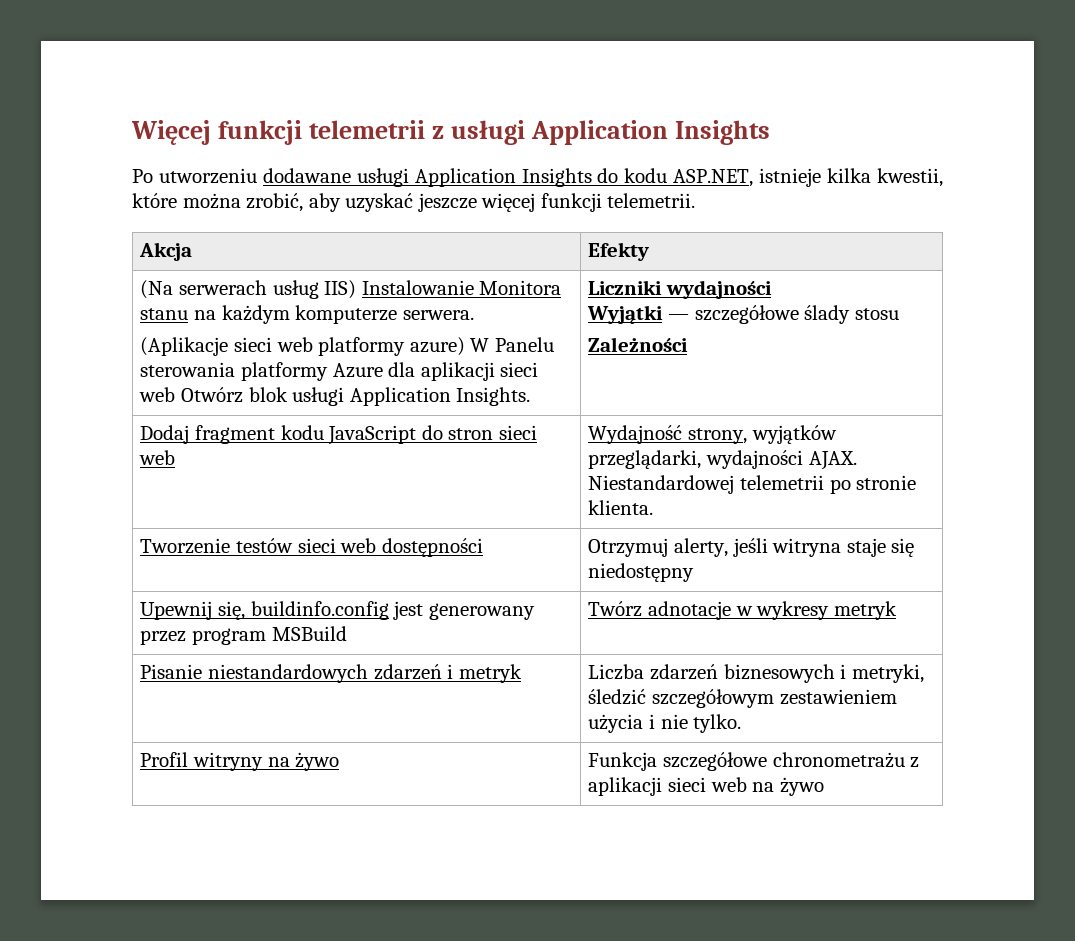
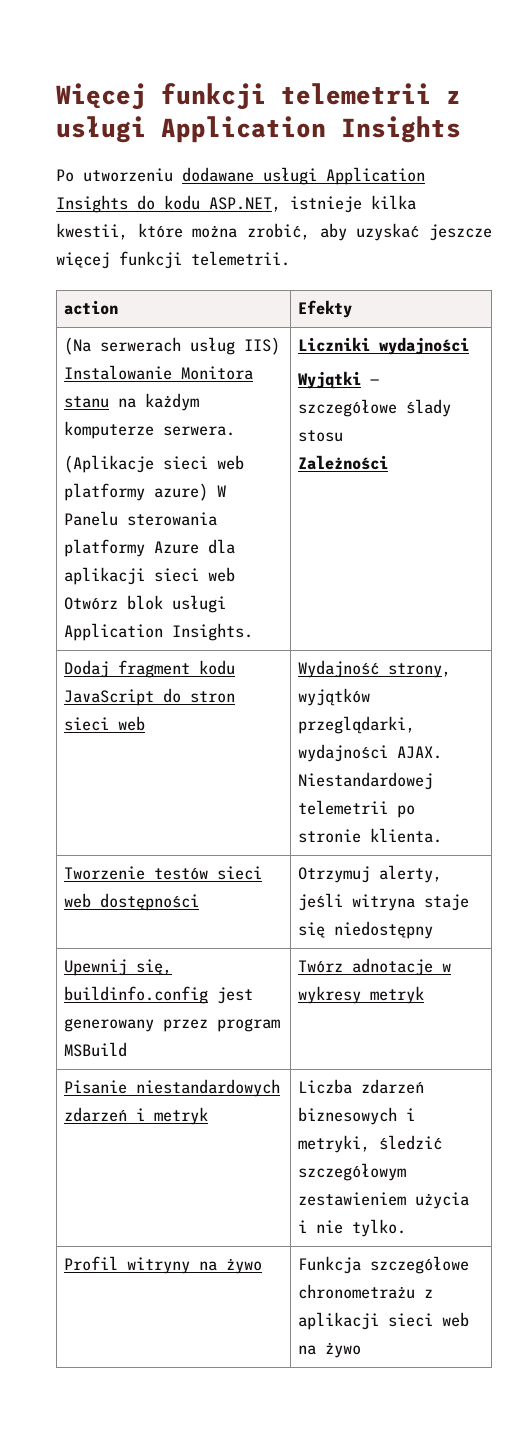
[139,242,193,261] Akcja -> [63,300,118,315] action

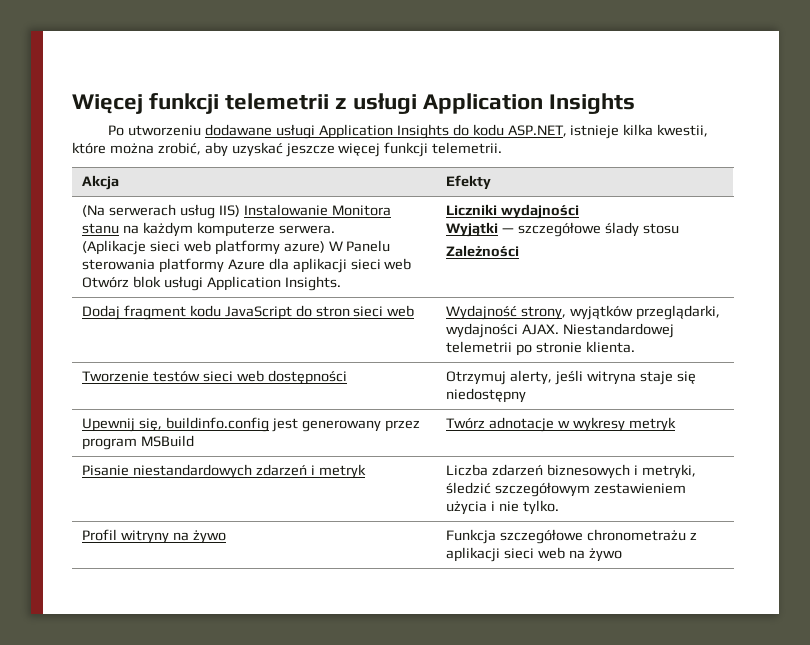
[63,300,118,315] action -> [81,175,119,190] Akcja

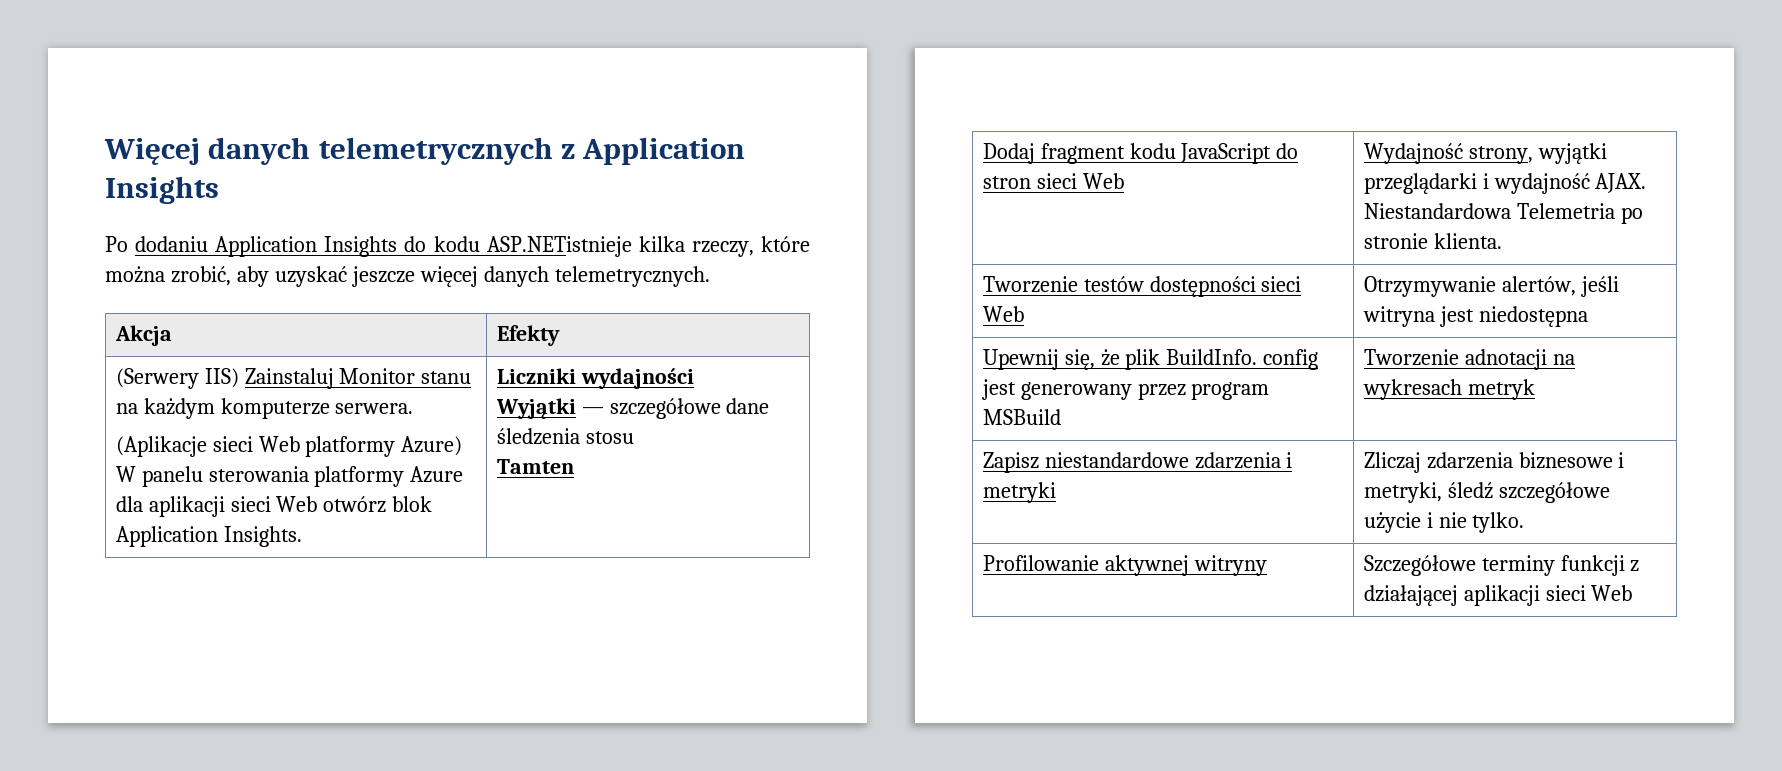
[149,93,418,114] funkcji telemetrii z usługi -> [208,137,576,165] danych telemetrycznych z
[128,124,315,139] utworzeniu dodawane usługi -> [135,236,209,252] dodaniu
[507,124,709,139] ASP.NET, istnieje kilka kwestii, -> [486,236,754,257] ASP.NETistnieje kilka rzeczy,
[384,142,503,157] funkcji telemetrii. -> [483,266,710,287] danych telemetrycznych.
[81,204,391,219] (Na serwerach usług IIS) Instalowanie Monitora -> [115,368,416,389] (Serwery IIS) Zainstaluj Monitor
[183,240,391,255] web platformy azure) W Panelu -> [258,436,463,457] [115,466,203,487] Web platformy Azure) W panelu
[384,258,412,270] [81,276,203,291] web Otwórz blok usługi -> [276,496,433,513] Web otwórz blok
[604,222,639,237] ślady -> [726,398,770,414] [496,428,580,445] dane śledzenia
[445,245,519,257] Zależności -> [496,459,574,474] Tamten
[387,305,415,317] web -> [1082,173,1124,189] Web
[569,305,720,320] [445,323,674,338] [445,341,512,353] wyjątków przeglądarki, wydajności AJAX. Niestandardowej telemetrii -> [1537,143,1607,164] [1363,173,1647,194] [1363,203,1615,219] wyjątki przeglądarki i wydajność AJAX. Niestandardowa Telemetria
[202,370,347,385] [445,370,696,385] [445,388,526,403] [81,417,269,432] sieci web dostępności | Otrzymuj alerty, jeśli witryna staje się niedostępny // Upewnij się, buildinfo.config -> [1149,276,1302,297] [982,306,1024,322] [1363,276,1619,297] [1362,306,1588,327] [982,349,1319,370] dostępności sieci Web | Otrzymywanie alertów, jeśli witryna jest niedostępna // Upewnij się, że plik BuildInfo. config
[445,417,676,432] [81,464,366,479] [445,464,696,479] [445,482,686,497] [445,501,487,515] Twórz adnotacje w wykresy metryk // Pisanie niestandardowych zdarzeń i metryk | Liczba zdarzeń biznesowych i metryki, śledzić szczegółowym zestawieniem użycia -> [1363,349,1575,370] [1362,379,1535,400] [982,452,1293,473] [982,482,1056,503] [1363,452,1625,473] [1363,482,1610,503] [1363,512,1421,533] Tworzenie adnotacji na wykresach metryk // Zapisz niestandardowe zdarzenia i metryki | Zliczaj zdarzenia biznesowe i metryki, śledź szczegółowe użycie
[81,529,117,541] Profil -> [982,555,1189,576] Profilowanie aktywnej
[172,530,226,544] [445,529,697,544] [445,547,622,562] na żywo | Funkcja szczegółowe chronometrażu z aplikacji sieci web na żywo -> [1363,555,1640,576] [1363,585,1633,606] | Szczegółowe terminy funkcji z działającej aplikacji sieci Web

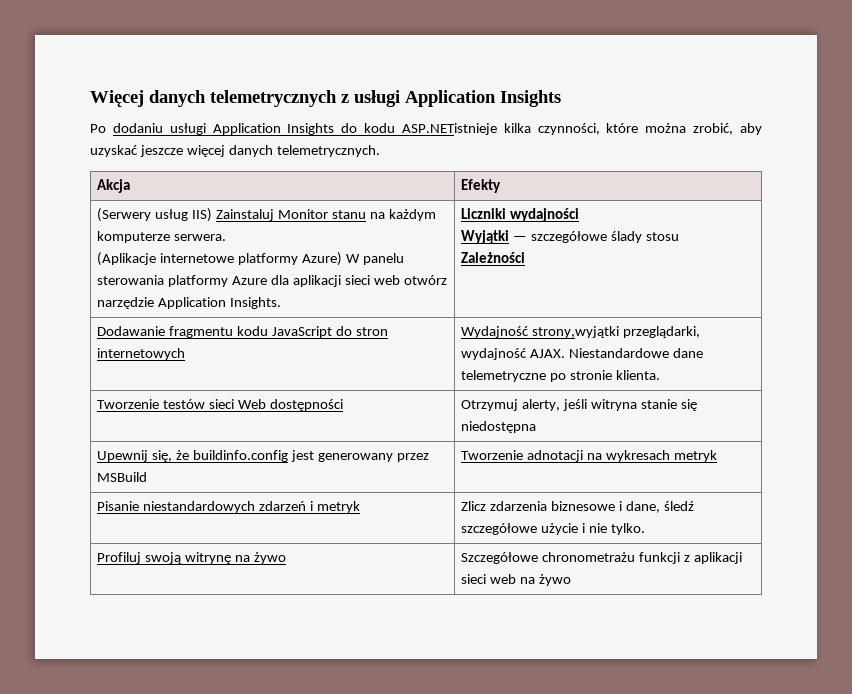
(576, 151) none -> [354,90,400,107] usługi
(209, 244) none -> [169,123,206,135] usługi
[691,241,754,257] rzeczy, -> [537,123,600,135] czynności,
(199, 378) none -> [155,209,189,221] usług
[212,436,300,452] sieci Web -> [160,253,235,263] internetowe
[276,496,433,513] Web otwórz blok -> [373,275,447,285] [97,297,155,309] web otwórz narzędzie
[726,398,770,414] [496,428,580,445] dane śledzenia -> [610,231,642,243] ślady
[496,459,574,474] [982,143,1125,164] Tamten // Dodaj fragment -> [461,252,526,263] [97,326,234,338] Zależności // Dodawanie fragmentu
[1036,173,1124,189] sieci Web -> [97,348,186,360] internetowych
[1468,143,1607,164] [1363,173,1647,194] [1363,203,1615,219] strony, wyjątki przeglądarki i wydajność AJAX. Niestandardowa Telemetria -> [532,326,701,338] [461,348,703,360] [461,370,547,382] strony,wyjątki przeglądarki, wydajność AJAX. Niestandardowe dane telemetryczne
[1149,276,1302,297] [982,306,1024,322] [1363,276,1619,297] [1362,306,1474,327] dostępności sieci Web | Otrzymywanie alertów, jeśli witryna jest -> [209,399,343,411] [461,399,697,411] sieci Web dostępności | Otrzymuj alerty, jeśli witryna stanie się
[1125,349,1319,370] plik BuildInfo. config -> [192,450,288,462] buildinfo.config
[1191,382,1270,400] program -> (429, 457) none
[982,452,1293,473] [982,482,1056,503] [1363,452,1421,473] Zapisz niestandardowe zdarzenia i metryki | Zliczaj -> [97,501,360,513] [461,501,487,511] Pisanie niestandardowych zdarzeń i metryk | Zlicz
[1363,482,1442,503] metryki, -> [625,501,660,513] dane,
[982,555,1267,576] Profilowanie aktywnej witryny -> [97,552,286,564] Profiluj swoją witrynę na żywo
[1481,555,1555,576] terminy -> [542,552,636,562] chronometrażu
[1363,585,1633,606] działającej aplikacji sieci Web -> [693,552,742,564] [461,574,571,586] aplikacji sieci web na żywo

